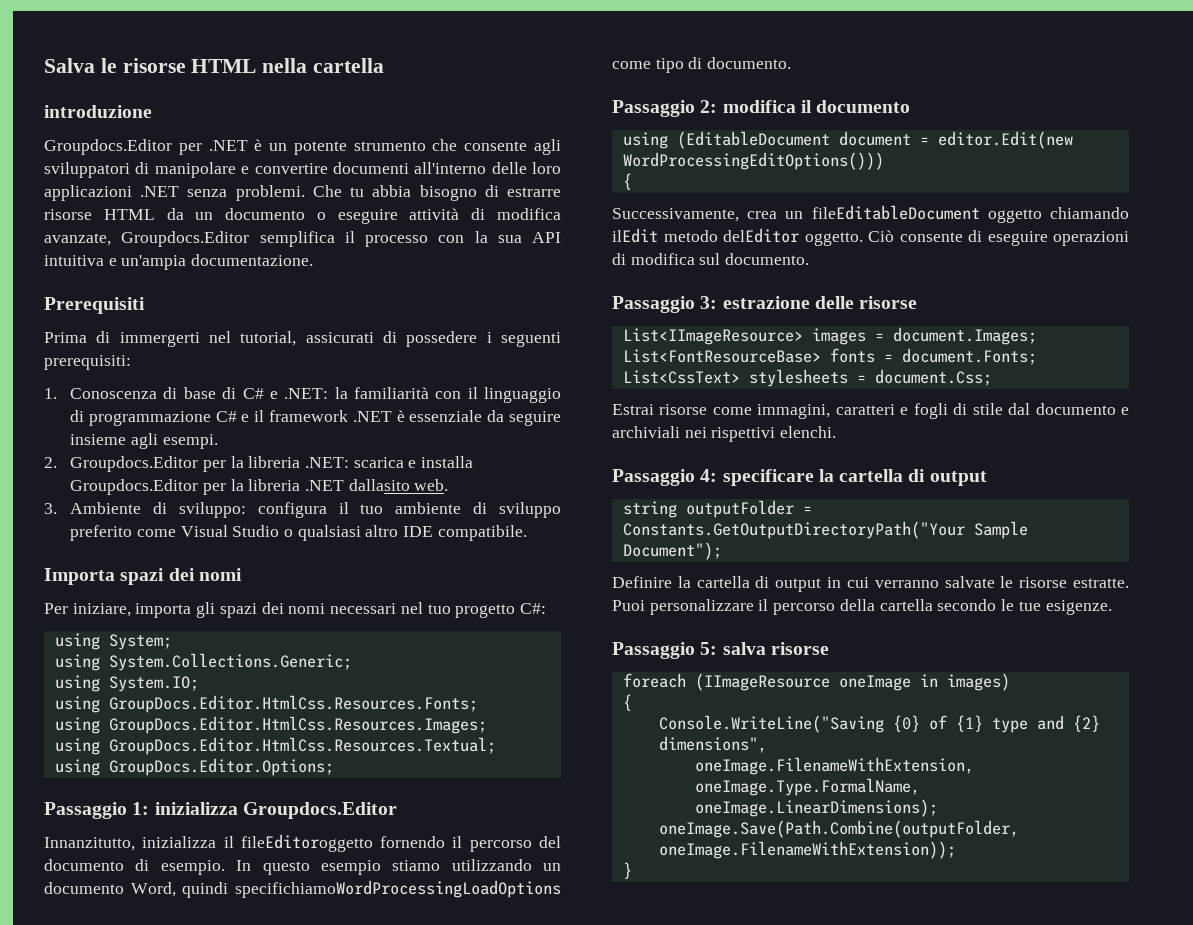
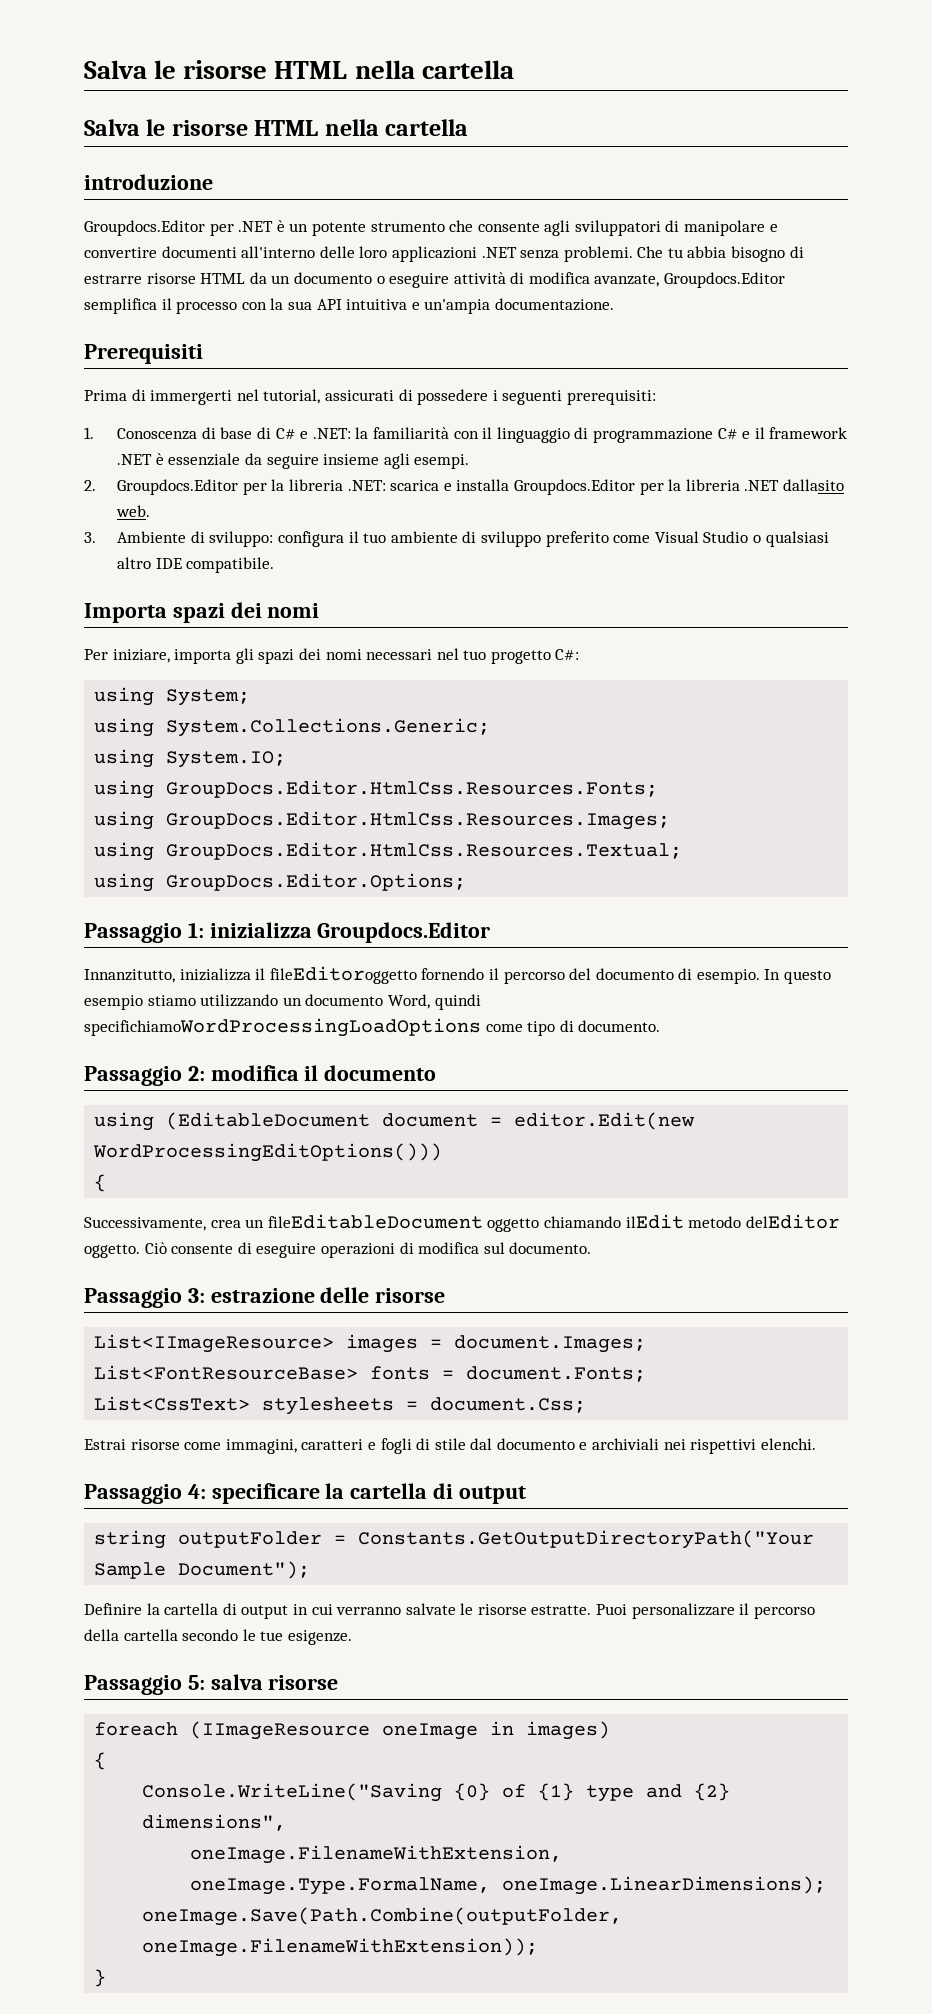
[44,58,385,73] Salva le risorse HTML nella cartella -> [84,60,514,79] [84,119,469,136] Salva le risorse HTML nella cartella // Salva le risorse HTML nella cartella

